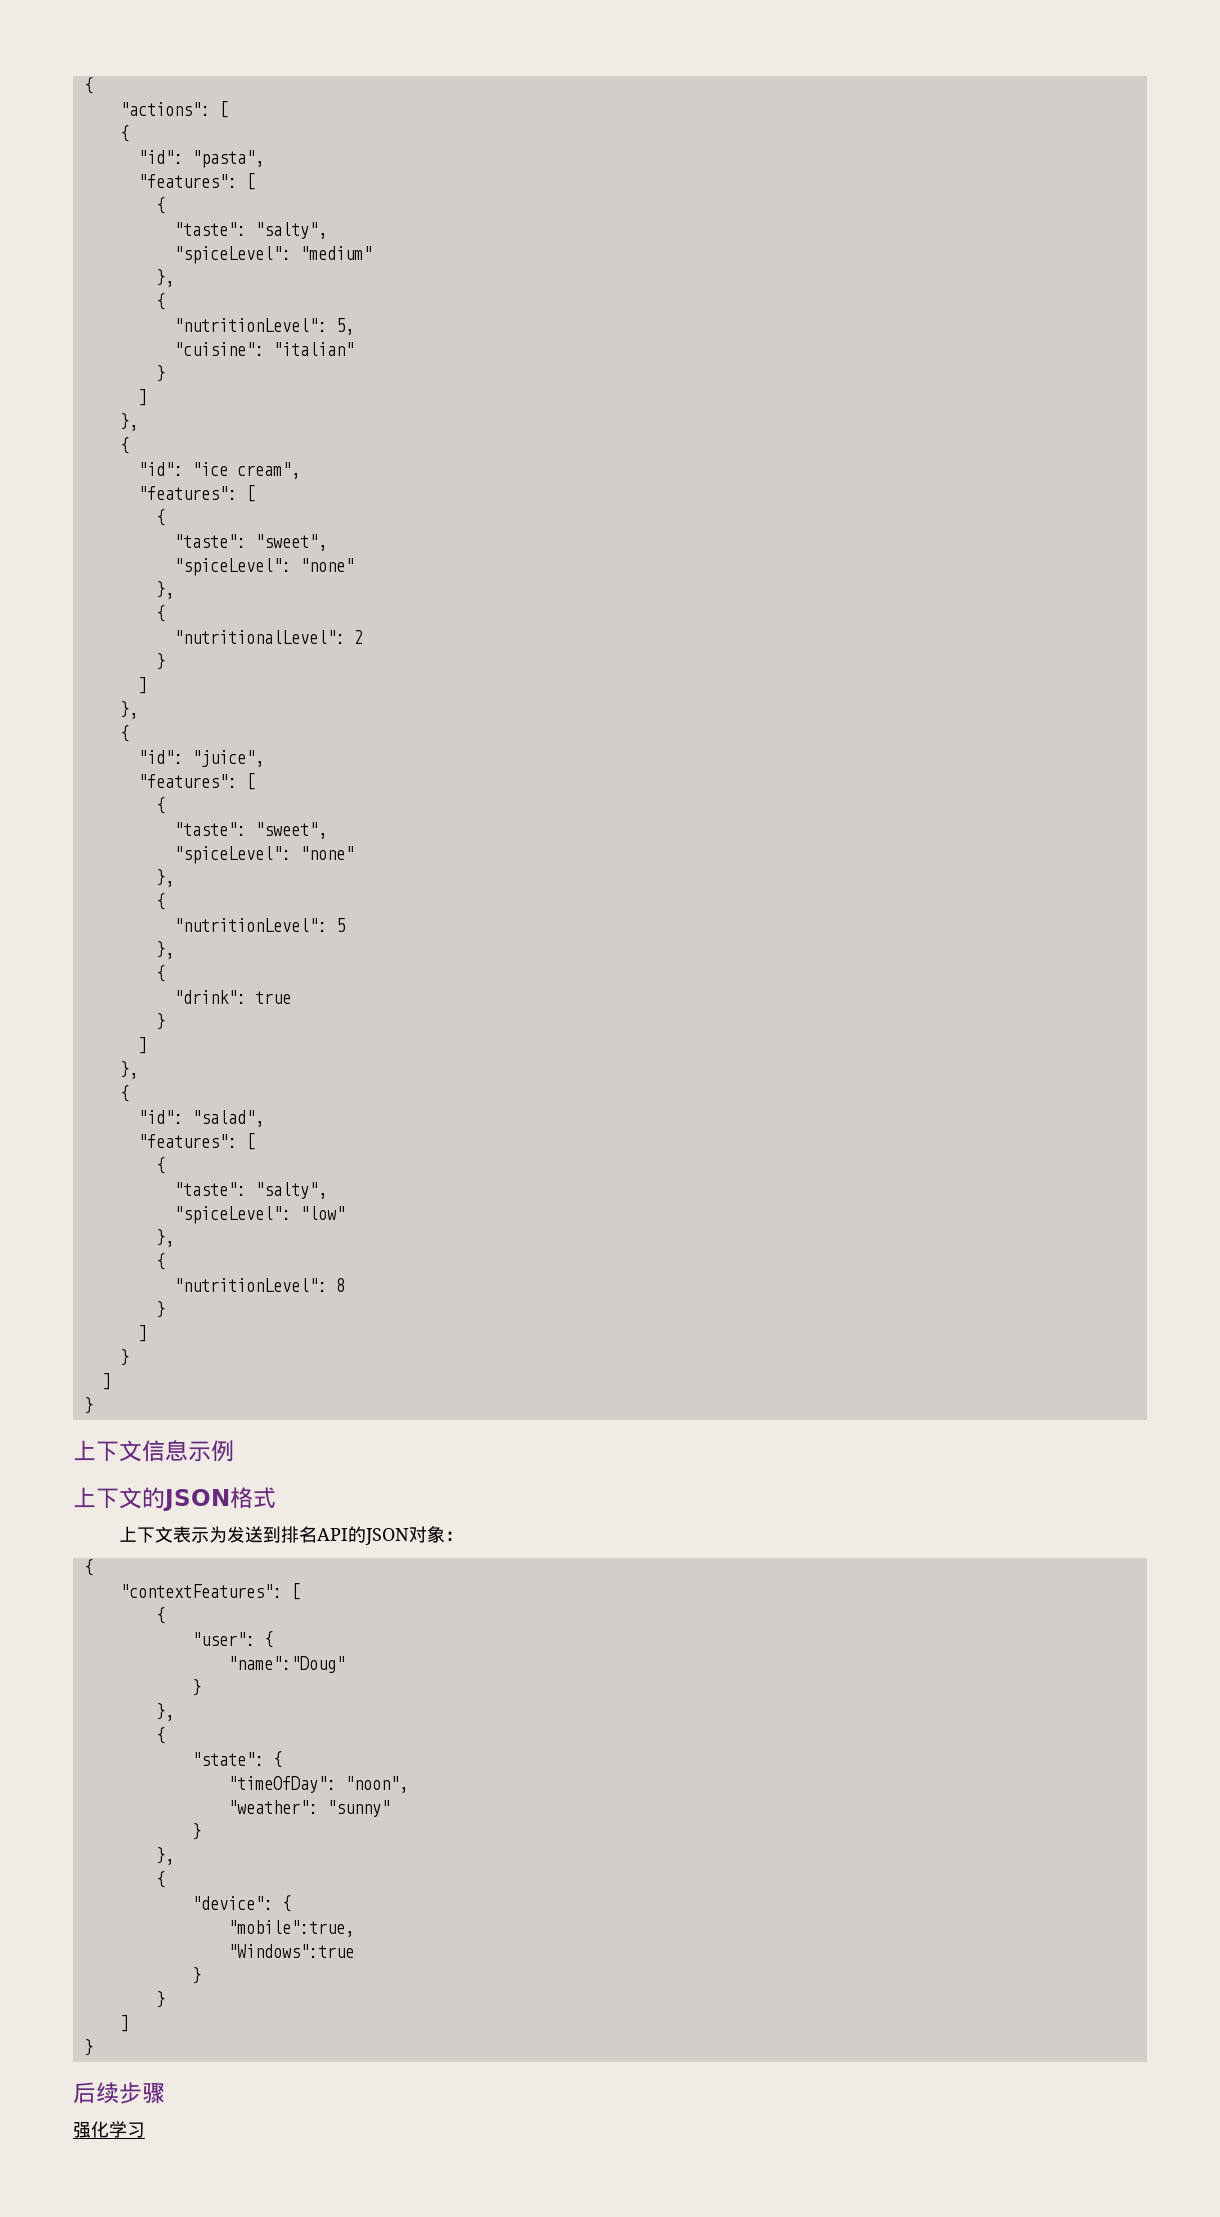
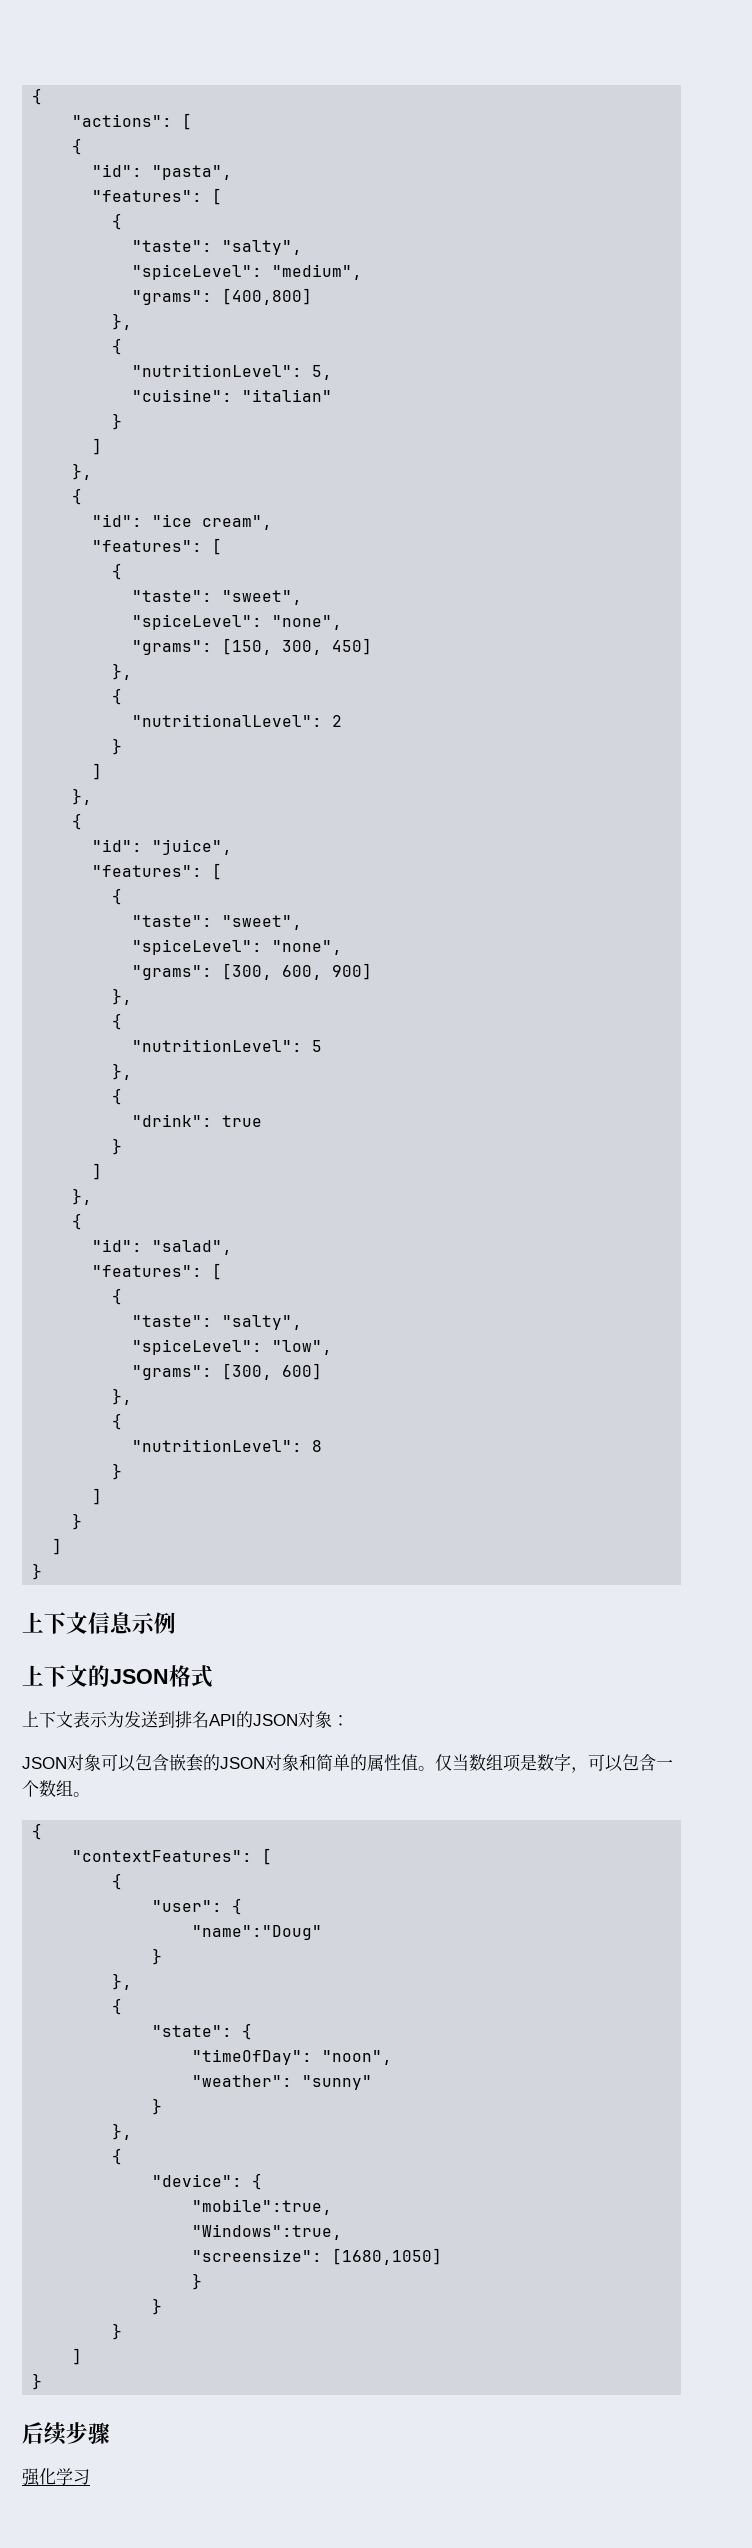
[299,246,372,260] "medium" -> [272,264,363,280] [132,288,313,305] "medium", // "grams": [400,800]
[299,558,354,572] "none" -> [272,615,343,630] [132,638,373,655] "none", // "grams": [150, 300, 450]
[299,846,354,860] "none" -> [272,940,343,955] [132,963,373,980] "none", // "grams": [300, 600, 900]
[299,1206,345,1220] "low" -> [272,1340,333,1355] [132,1363,323,1380] "low", // "grams": [300, 600]
(464, 1536) none -> [22,1754,673,1773] [22,1780,90,1797] // JSON对象可以包含嵌套的JSON对象和简单的属性值。仅当数组项是数字，可以包含一个数组。
[227,1944,354,1958] "Windows":true -> [192,2224,343,2240] [192,2248,443,2265] [192,2273,203,2290] "Windows":true, // "screensize": [1680,1050] // }

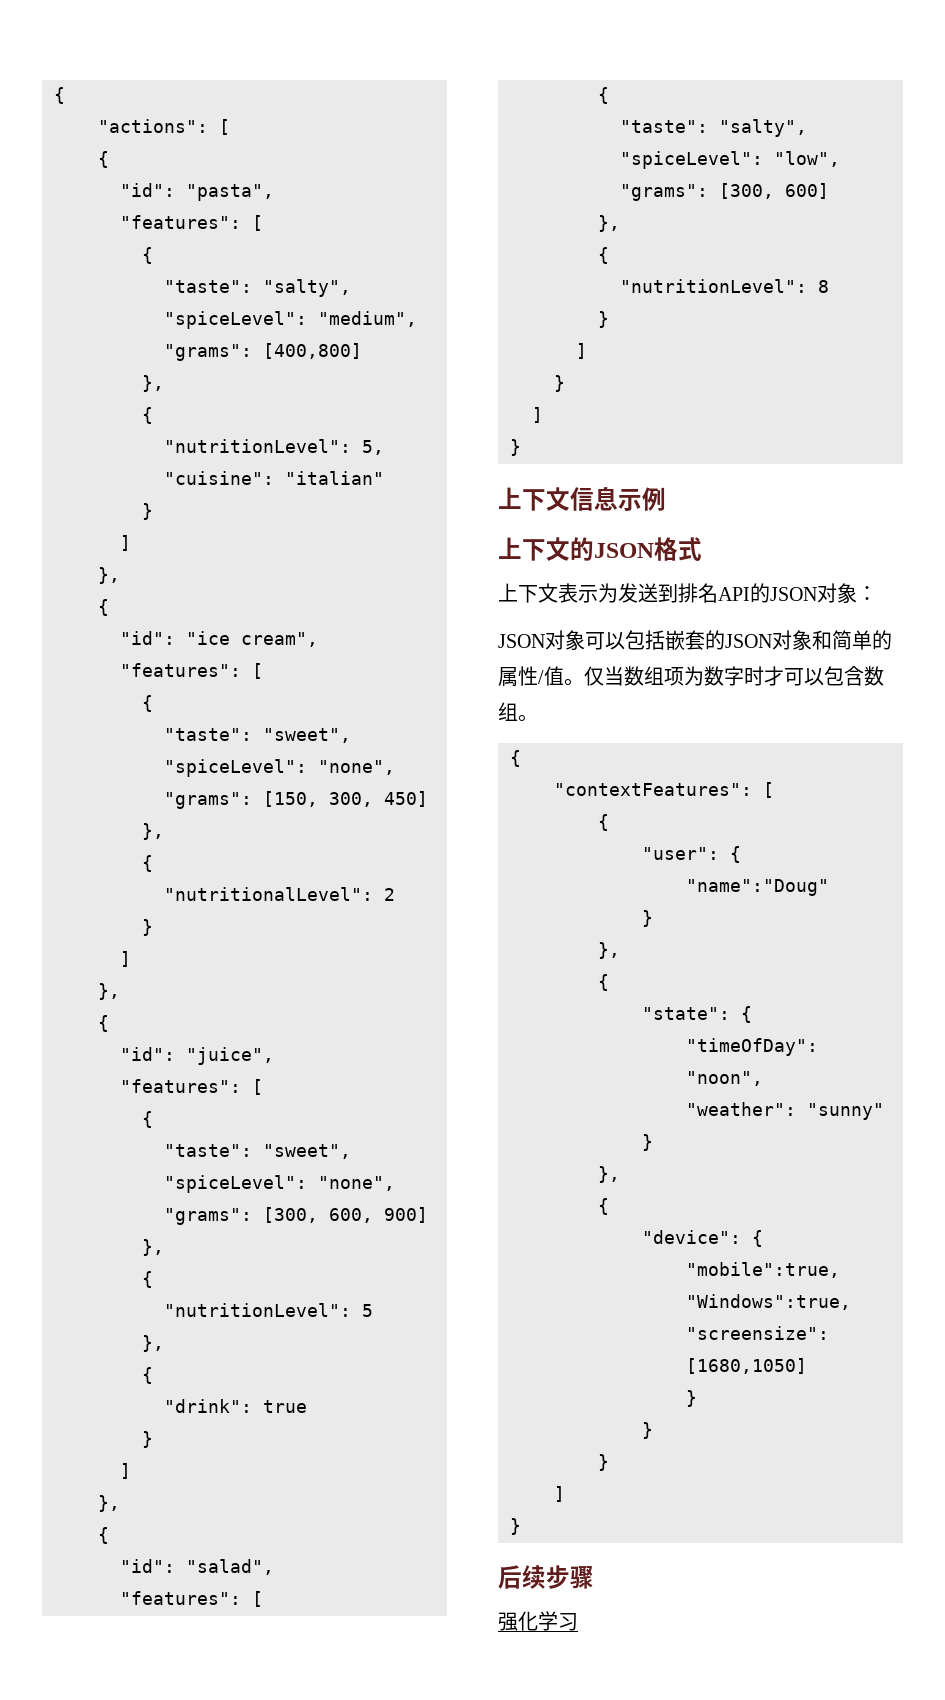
[152,1754,169,1771] 含 -> [645,630,665,650] 括
(401, 1762) none -> [538,670,544,684] /
[520,1754,673,1773] [22,1780,39,1797] 是数字，可以包含一个 -> [684,666,864,686] 为数字时才可以包含

